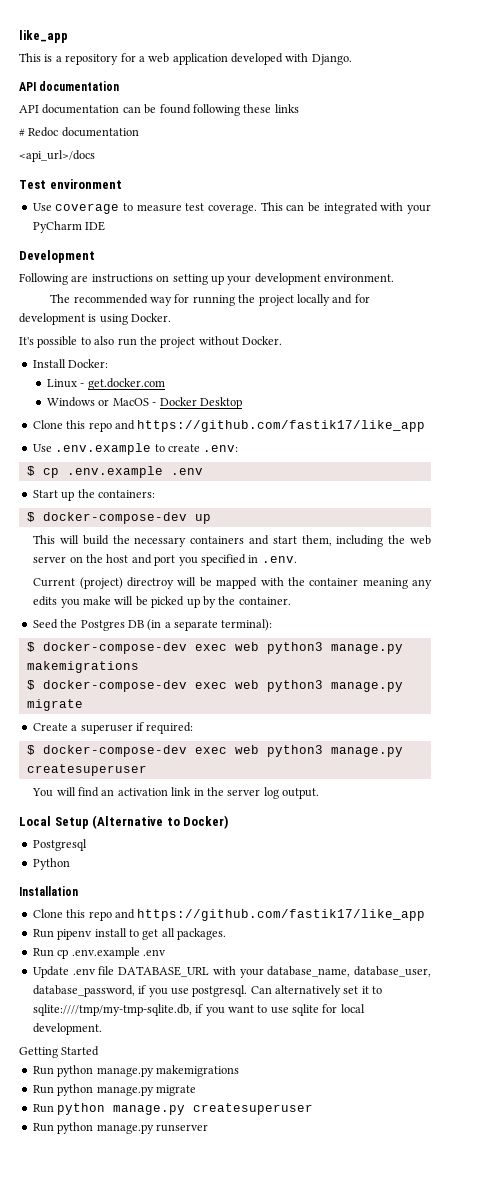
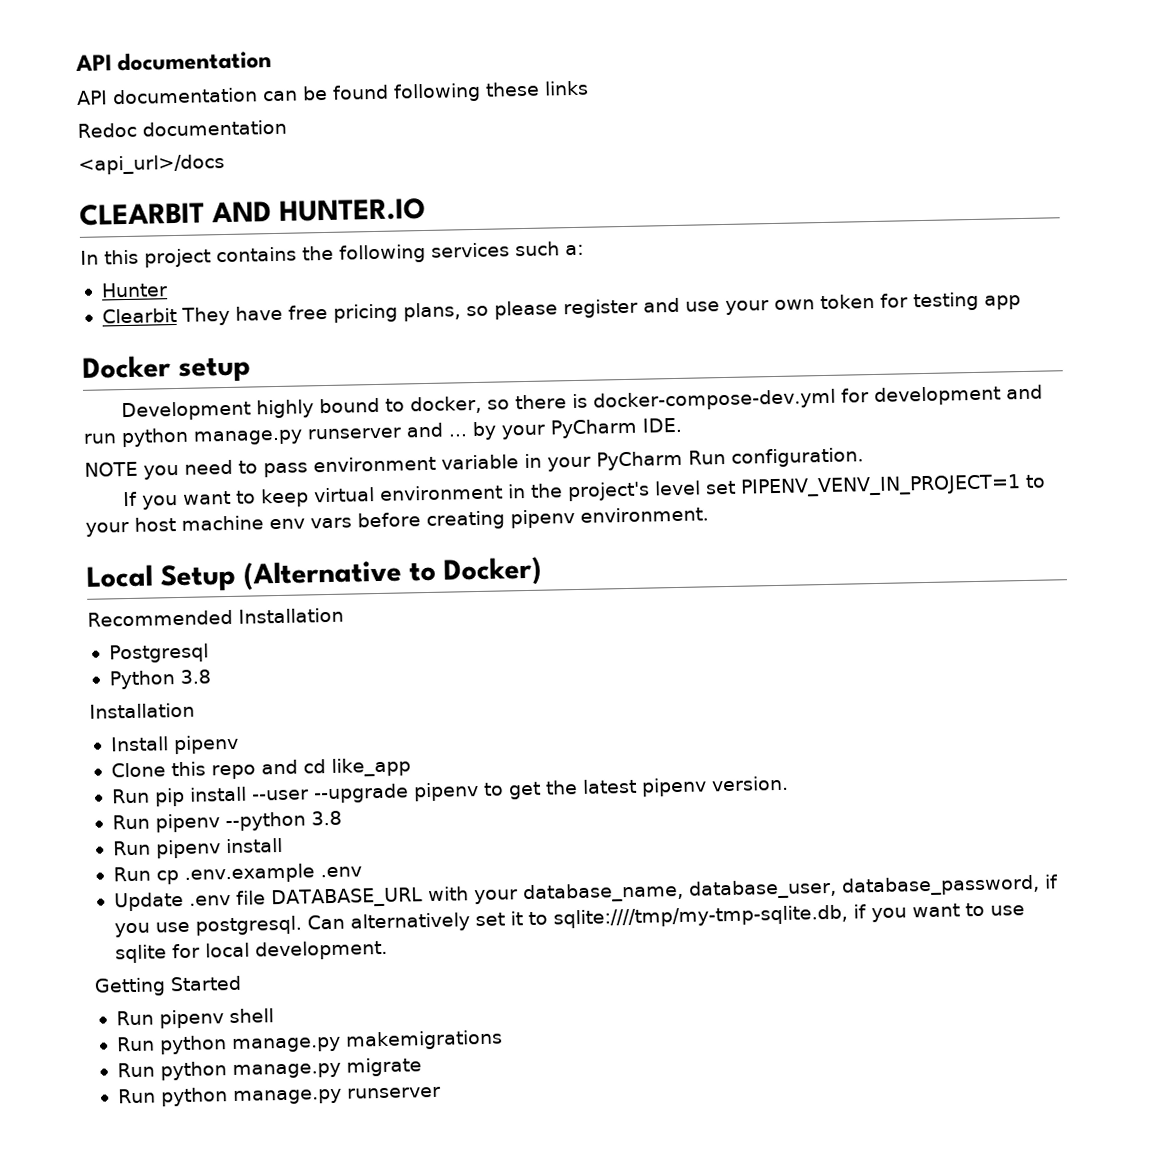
[19,30,68,43] [19,53,352,65] like_app // This is a repository for a web application developed with Django. // -> (75, 62) none
[19,128,25,136] # -> (589, 88) none
[19,179,122,189] [32,202,432,214] [32,221,106,233] [19,250,95,263] [19,273,394,285] [50,294,370,306] [19,313,172,325] [19,336,282,348] [32,359,109,368] [47,378,165,390] [47,397,242,409] [32,420,426,432] [32,443,239,455] [26,466,203,478] [32,489,155,501] [26,512,211,524] [33,535,431,547] [33,554,297,566] [33,577,432,589] [33,596,291,608] [32,619,273,631] [26,642,403,654] [26,661,139,673] [26,680,403,692] [26,699,83,711] [32,722,194,734] [26,745,403,757] [26,764,147,776] [32,787,320,799] Test environment // Use coverage to measure test coverage. This can be integrated with your PyCharm IDE // Development // Following are instructions on setting up your development environment. // The recommended way for running the project locally and for development is using Docker. // It's possible to also run the project without Docker. // Install Docker: // Linux - get.docker.com // Windows or MacOS - Docker Desktop // Clone this repo and https://github.com/fastik17/like_app // Use .env.example to create .env: // $ cp .env.example .env // Start up the containers: // $ docker-compose-dev up // This will build the necessary containers and start them, including the web server on the host and port you specified in .env. // Current (project) directroy will be mapped with the container meaning any edits you make will be picked up by the container. // Seed the Postgres DB (in a separate terminal): // $ docker-compose-dev exec web python3 manage.py makemigrations // $ docker-compose-dev exec web python3 manage.py migrate // Create a superuser if required: // $ docker-compose-dev exec web python3 manage.py createsuperuser // You will find an activation link in the server log output. -> [79,197,426,226] [80,241,584,268] [100,282,168,298] [101,291,1021,326] [82,355,251,383] [120,384,1043,422] [83,417,682,448] [84,447,864,480] [122,474,1046,510] [85,506,709,537] CLEARBIT AND HUNTER.IO // In this project contains the following services such a: // Hunter // Clearbit They have free pricing plans, so please register and use your own token for testing app // Docker setup // Development highly bound to docker, so there is docker-compose-dev.yml for development and run python manage.py runserver and ... by your PyCharm IDE. // NOTE you need to pass environment variable in your PyCharm Run configuration. // If you want to keep virtual environment in the project's level set PIPENV_VENV_IN_PROJECT=1 to your host machine env vars before creating pipenv environment.
(229, 822) none -> [87,607,344,627] // Recommended Installation
[19,886,78,896] [32,909,426,921] // Installation // Clone this repo and https://github.com/fastik17/like_app -> [179,669,211,684] [89,702,195,719] [109,734,239,755] [110,757,411,780] [110,775,789,807] [111,810,342,833] 3.8 // Installation // Install pipenv // Clone this repo and cd like_app // Run pip install --user --upgrade pipenv to get the latest pipenv version. // Run pipenv --python 3.8
[128,928,226,940] to get all packages. -> (283, 845) none
(100, 1051) none -> [115,1008,274,1029] // Run pipenv shell
[32,1103,314,1115] // Run python manage.py createsuperuser -> (422, 1067) none

